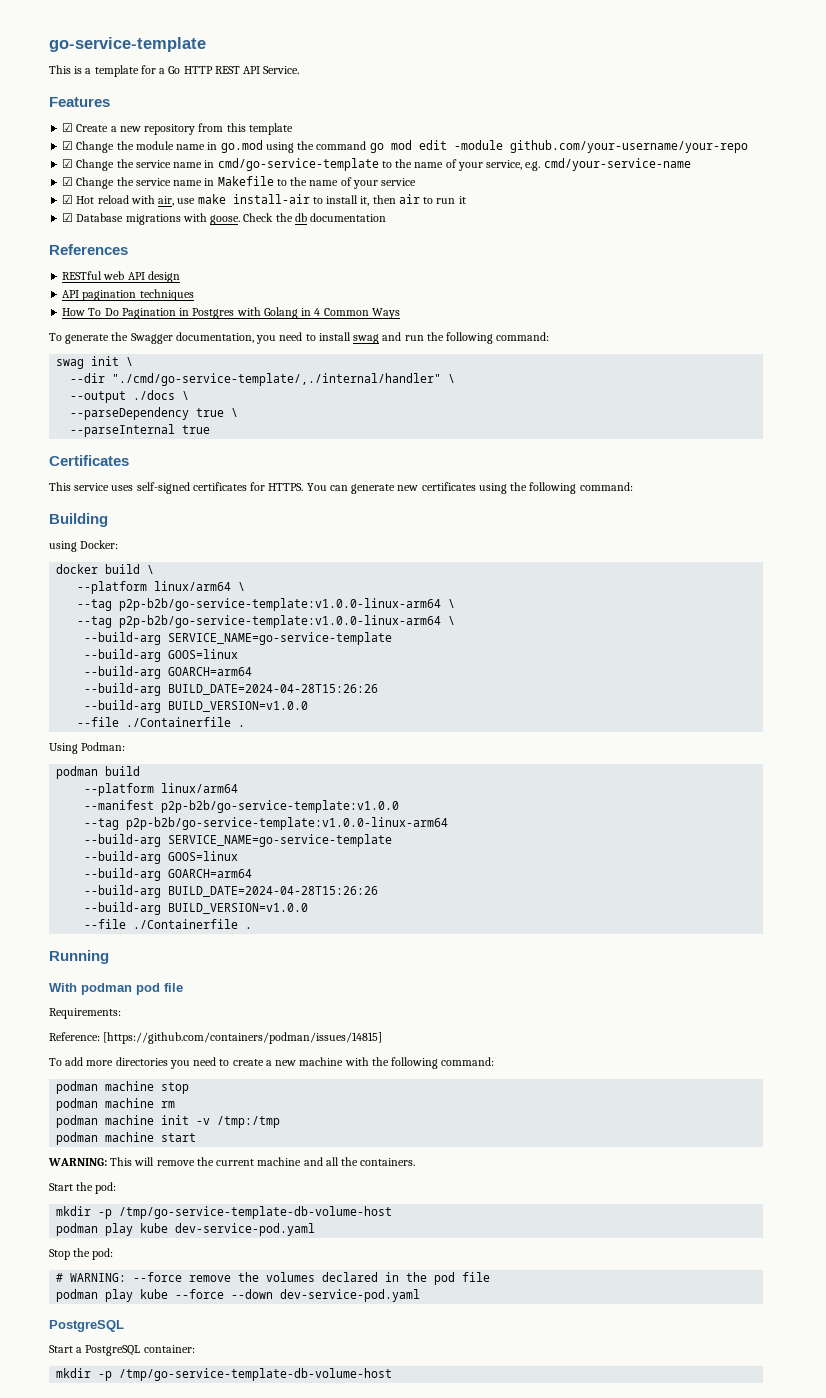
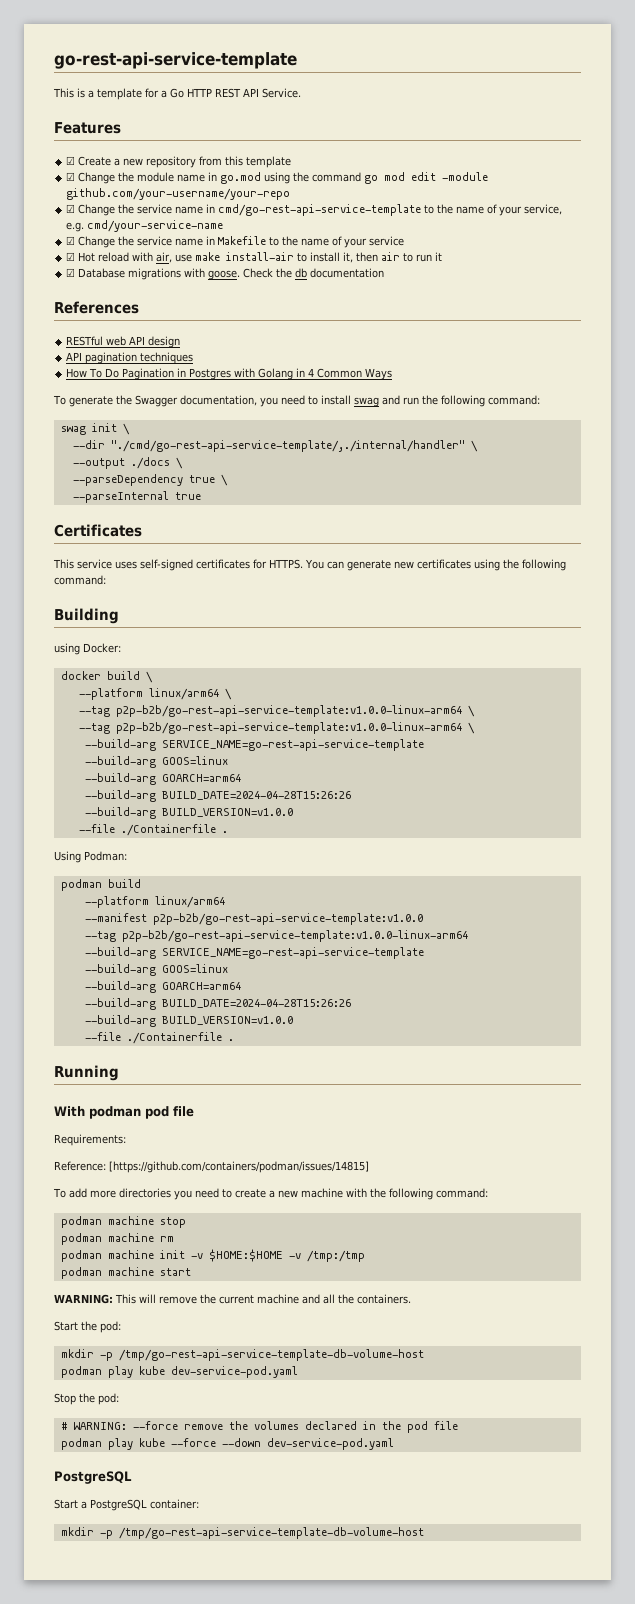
[49,37,206,52] go-service-template -> [54,52,297,69] go-rest-api-service-template
[217,158,379,171] cmd/go-service-template -> [218,204,422,216] cmd/go-rest-api-service-template
[112,373,442,386] "./cmd/go-service-template/,./internal/handler" -> [110,440,465,452] "./cmd/go-rest-api-service-template/,./internal/handler"
[119,598,456,611] [77,615,442,628] p2p-b2b/go-service-template:v1.0.0-linux-arm64 \ // --tag p2p-b2b/go-service-template:v1.0.0-linux-arm64 -> [115,705,475,717] [78,722,462,734] p2p-b2b/go-rest-api-service-template:v1.0.0-linux-arm64 \ // --tag p2p-b2b/go-rest-api-service-template:v1.0.0-linux-arm64
[168,632,393,645] SERVICE_NAME=go-service-template -> [161,739,424,751] SERVICE_NAME=go-rest-api-service-template
[161,800,400,813] [84,817,449,830] [84,834,393,847] p2p-b2b/go-service-template:v1.0.0 // --tag p2p-b2b/go-service-template:v1.0.0-linux-arm64 // --build-arg SERVICE_NAME=go-service-template -> [152,913,423,925] [84,930,468,942] [84,947,424,959] p2p-b2b/go-rest-api-service-template:v1.0.0 // --tag p2p-b2b/go-rest-api-service-template:v1.0.0-linux-arm64 // --build-arg SERVICE_NAME=go-rest-api-service-template
(211, 1121) none -> [208,1249,301,1262] $HOME:$HOME -v
[119,1206,393,1219] /tmp/go-service-template-db-volume-host -> [118,1349,424,1361] /tmp/go-rest-api-service-template-db-volume-host
[119,1368,393,1381] /tmp/go-service-template-db-volume-host -> [118,1527,424,1539] /tmp/go-rest-api-service-template-db-volume-host

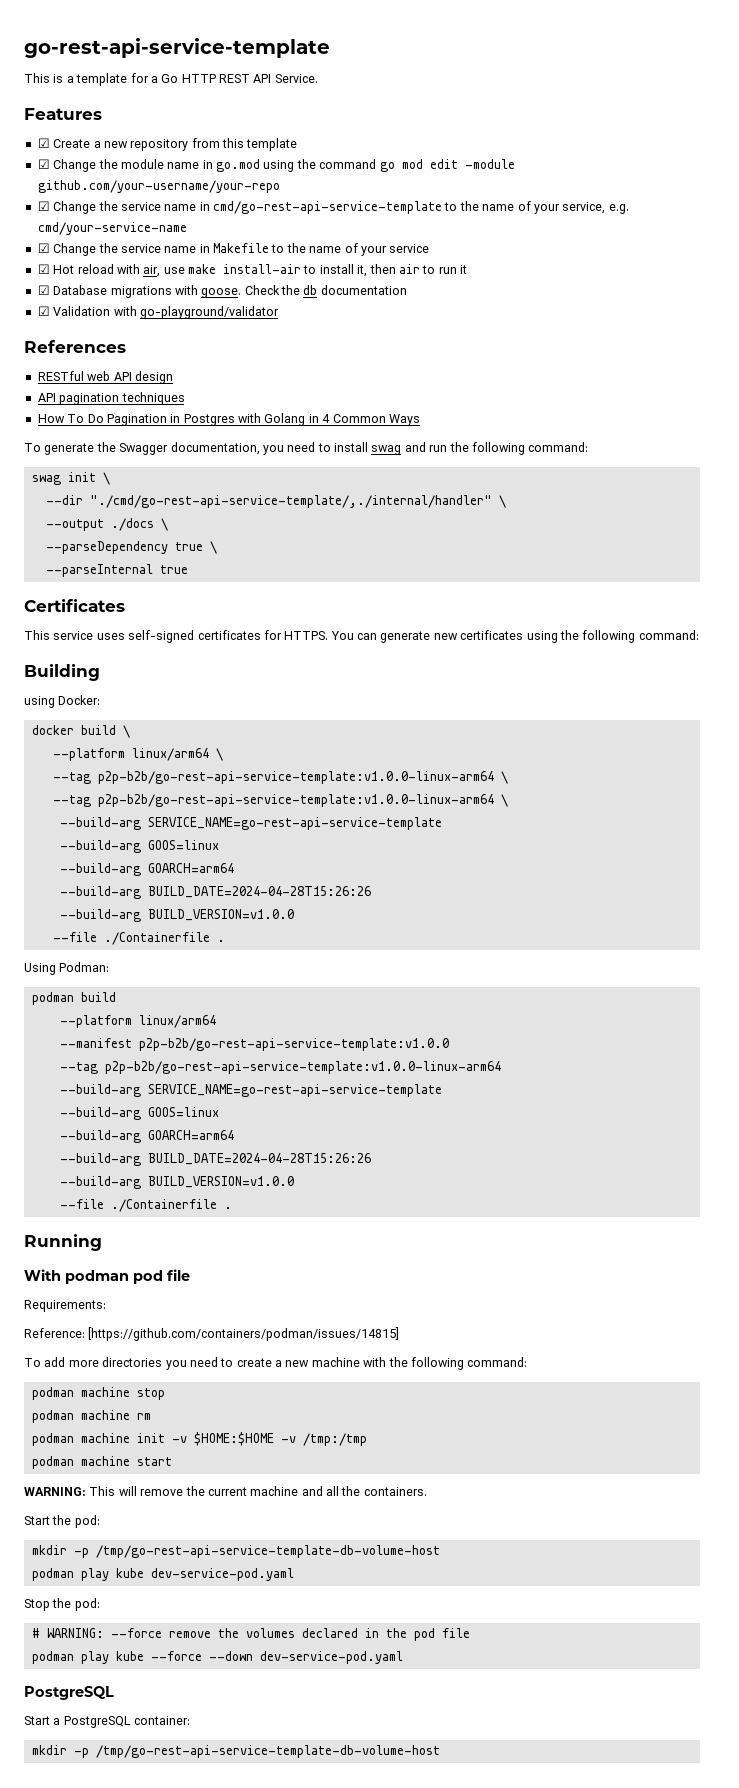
(385, 273) none -> [37,306,279,319] // ☑ Validation with go-playground/validator

